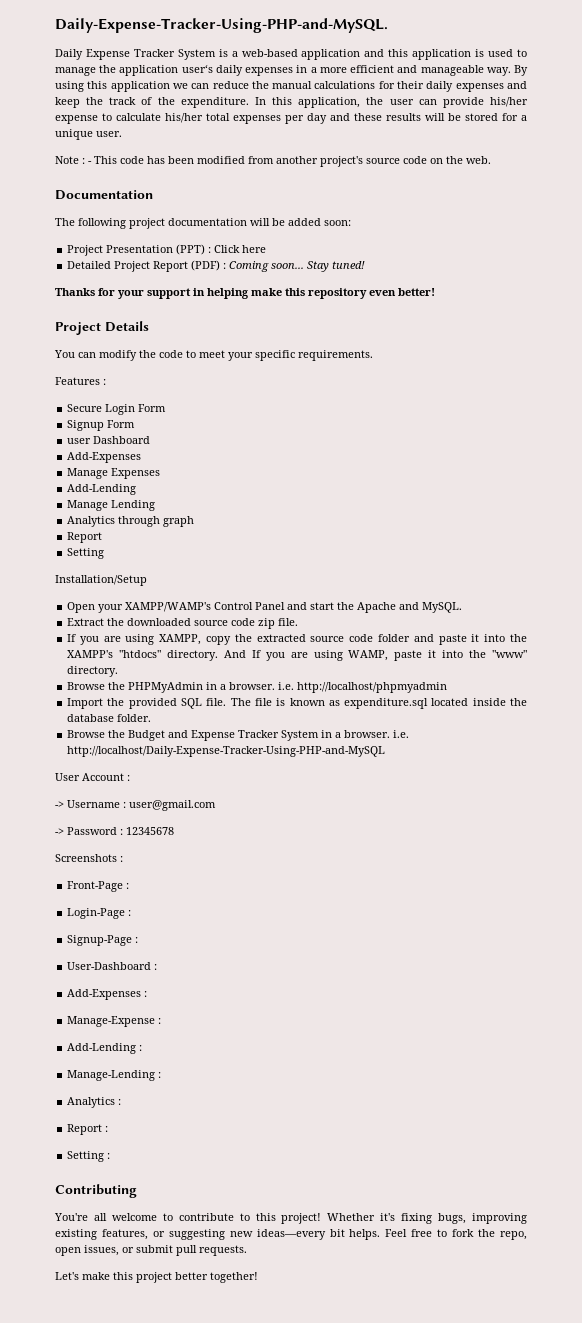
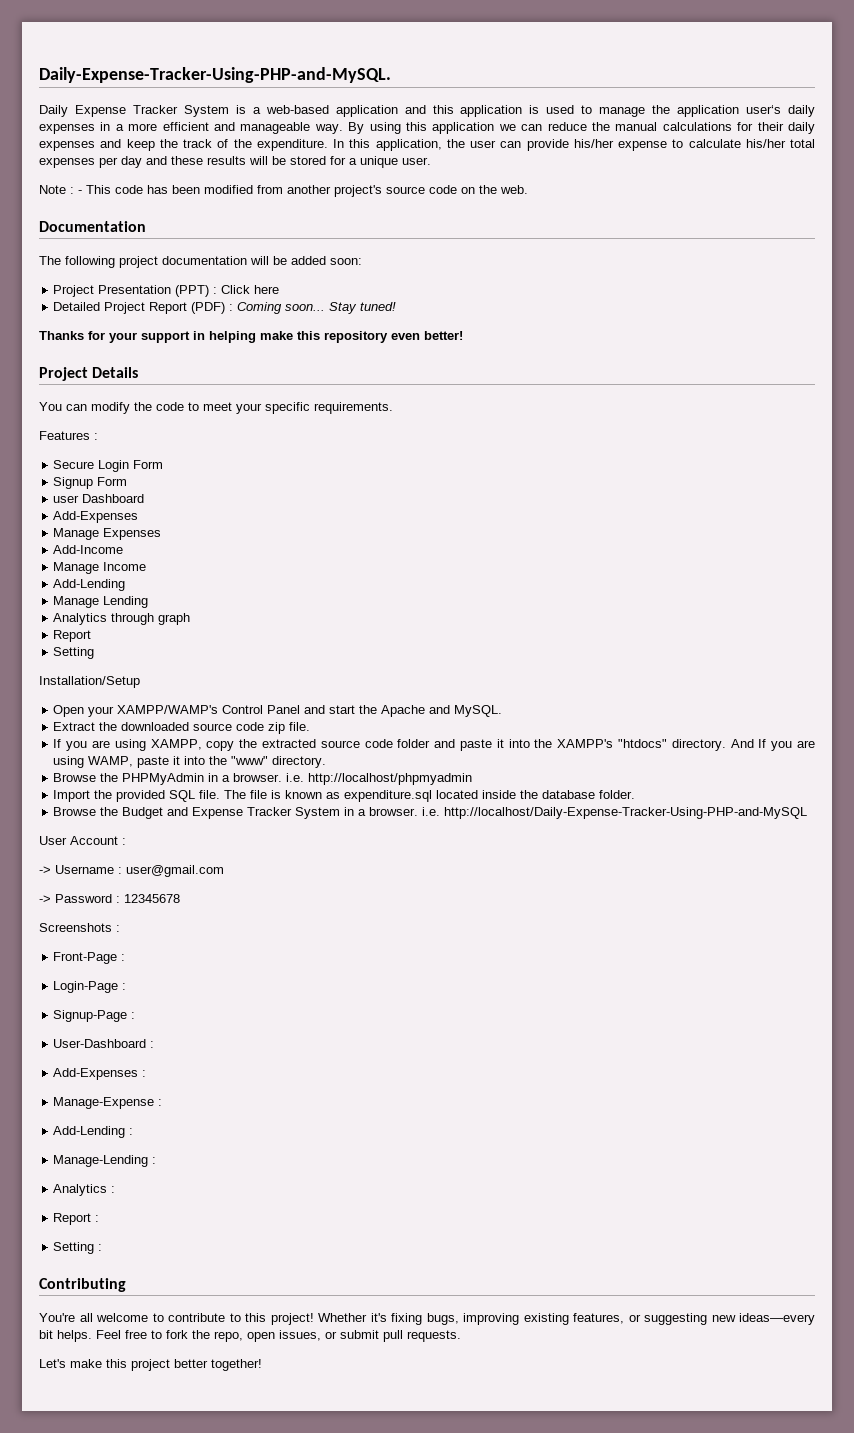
(161, 473) none -> [53,545,124,554] [53,562,147,574] // Add-Income // Manage Income

